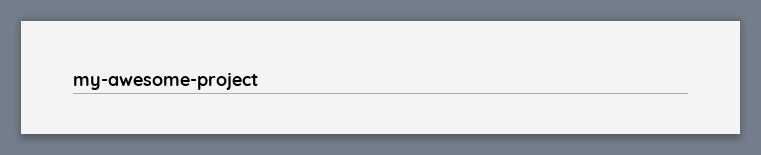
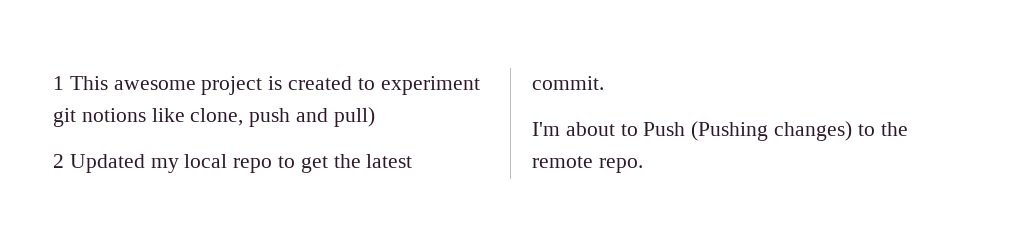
[73,72,258,90] my-awesome-project -> [53,76,480,95] [53,107,375,127] [53,154,413,173] [532,76,604,90] [532,121,908,141] [532,156,643,173] 1 This awesome project is created to experiment git notions like clone, push and pull) // 2 Updated my local repo to get the latest commit. // I'm about to Push (Pushing changes) to the remote repo.

